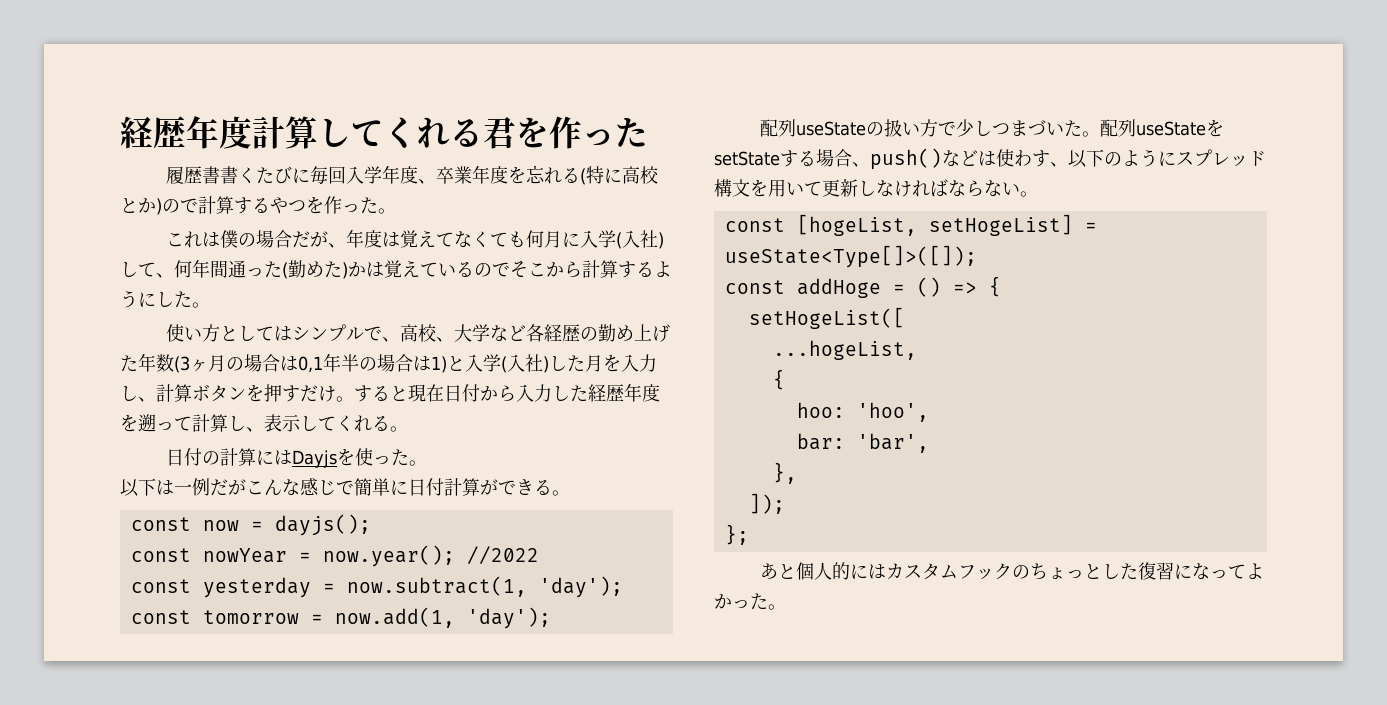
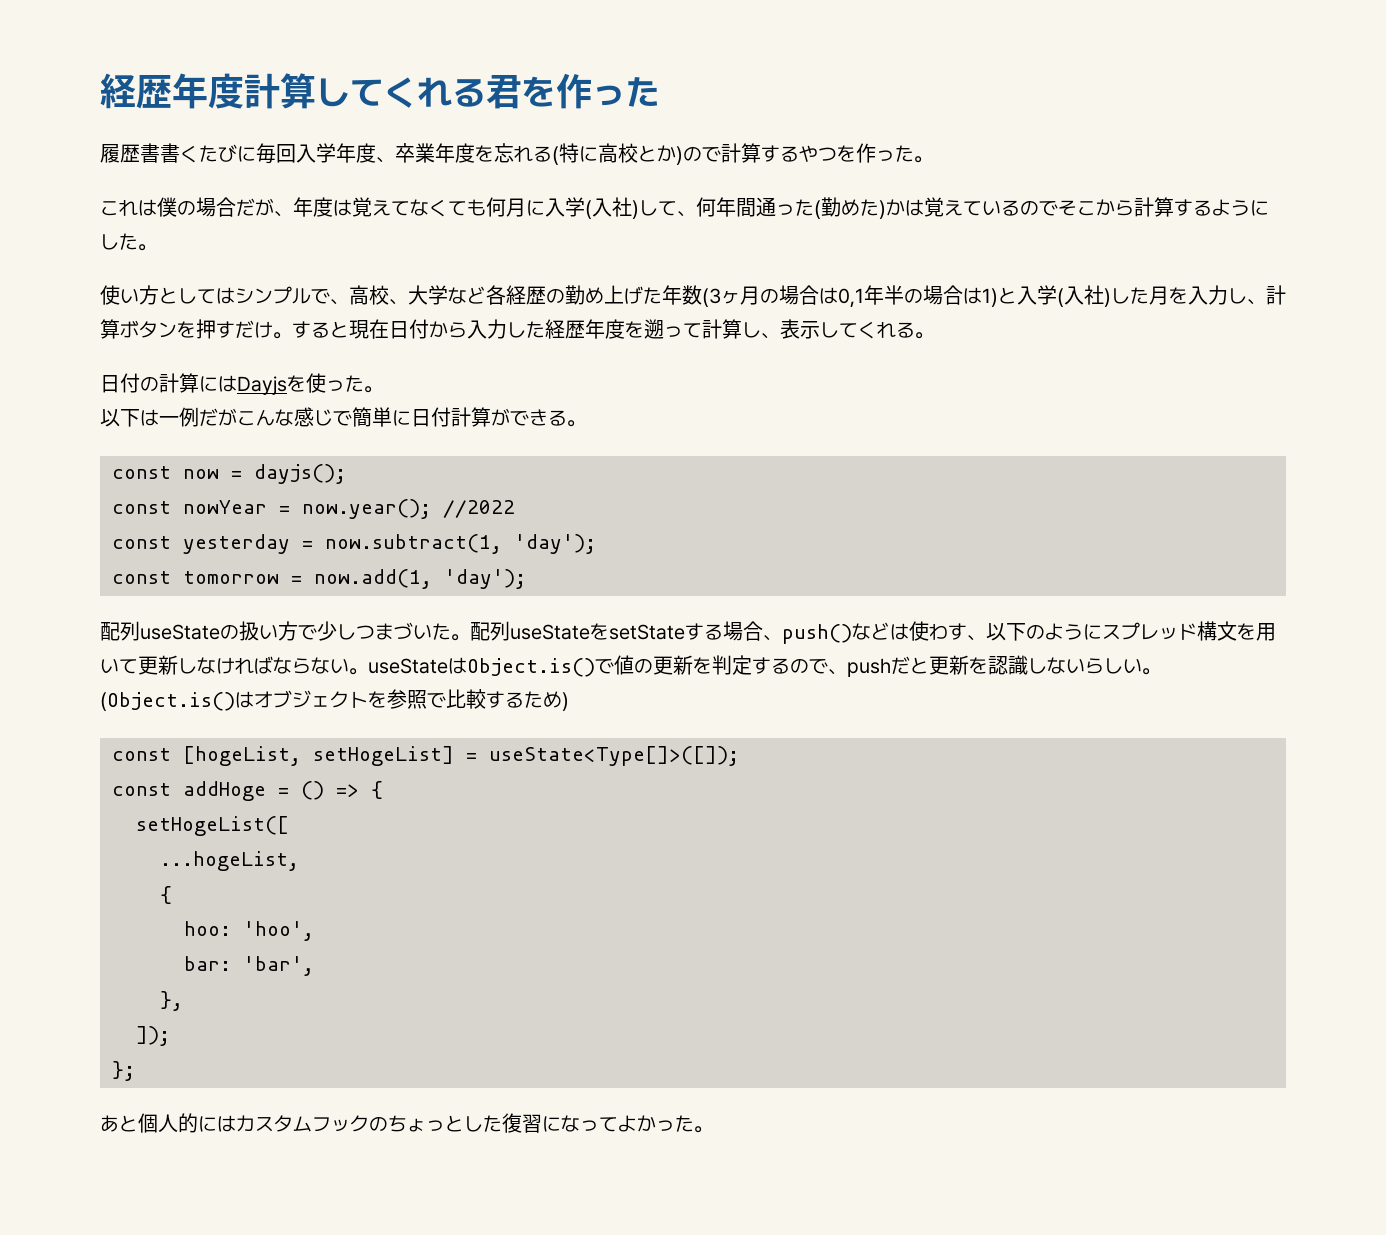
(1038, 194) none -> [368,655,1161,677] [100,689,569,711] useStateはObject.is()で値の更新を判定するので、pushだと更新を認識しないらしい。(Object.is()はオブジェクトを参照で比較するため)

